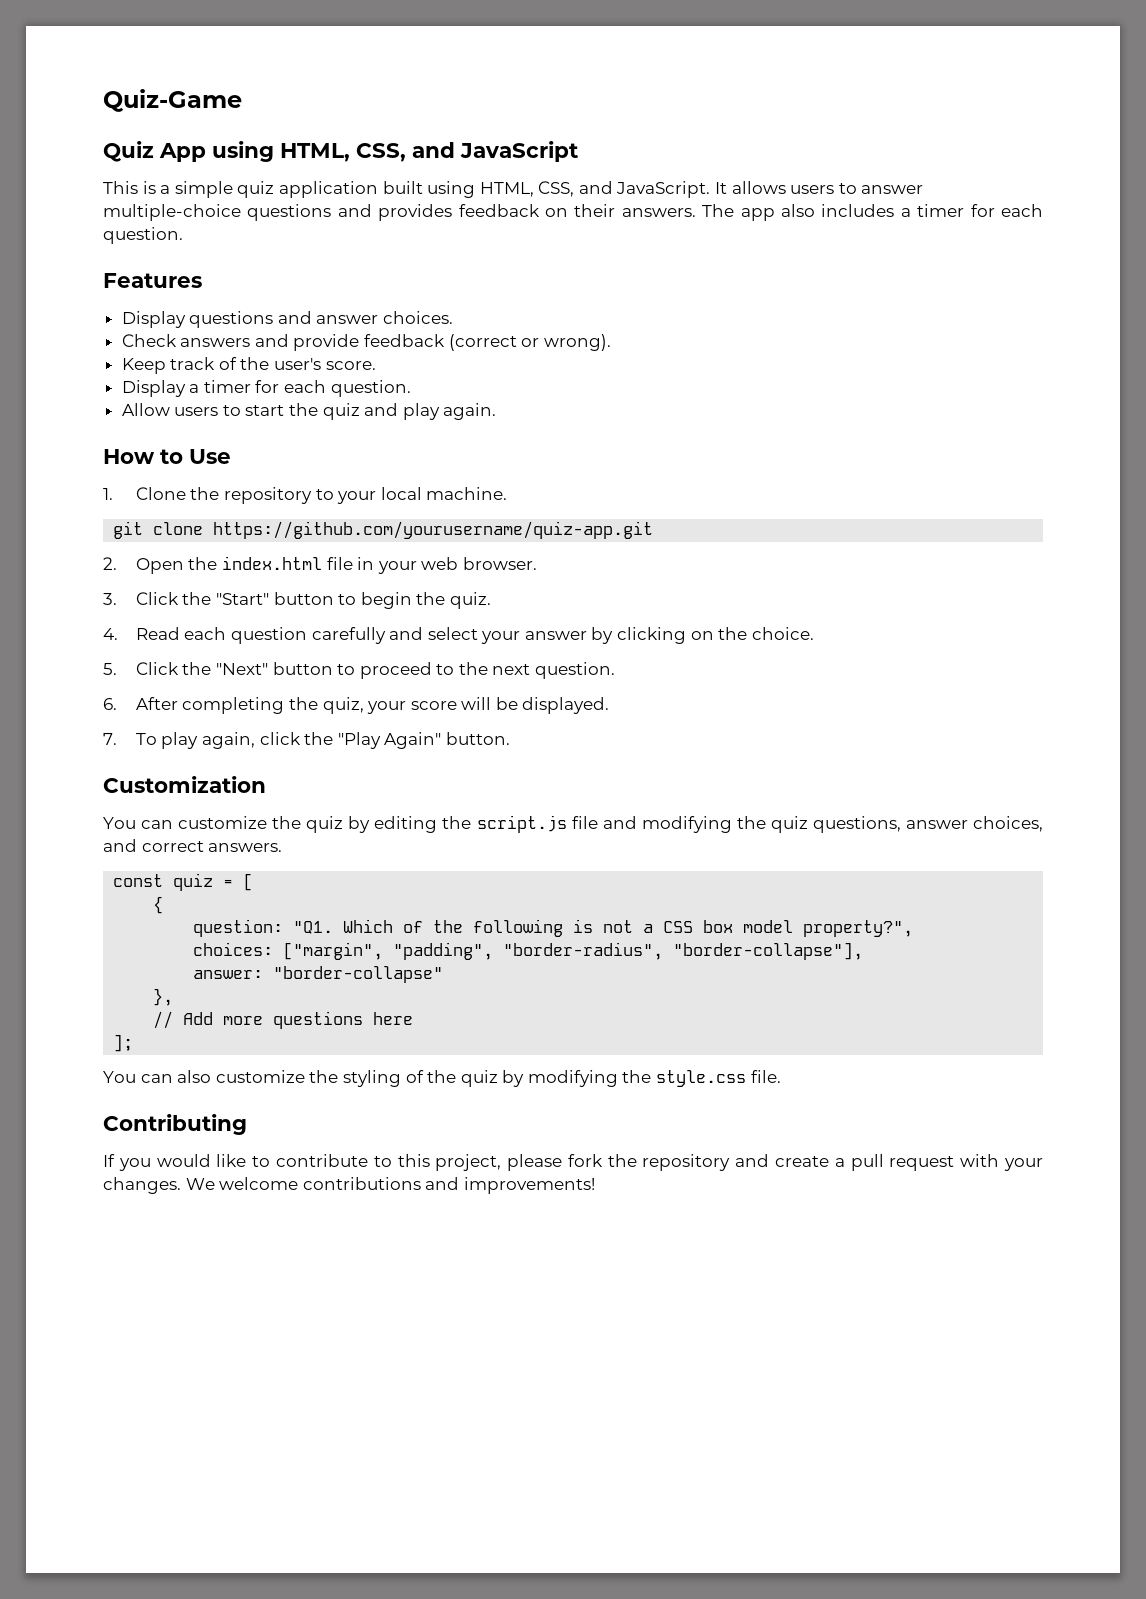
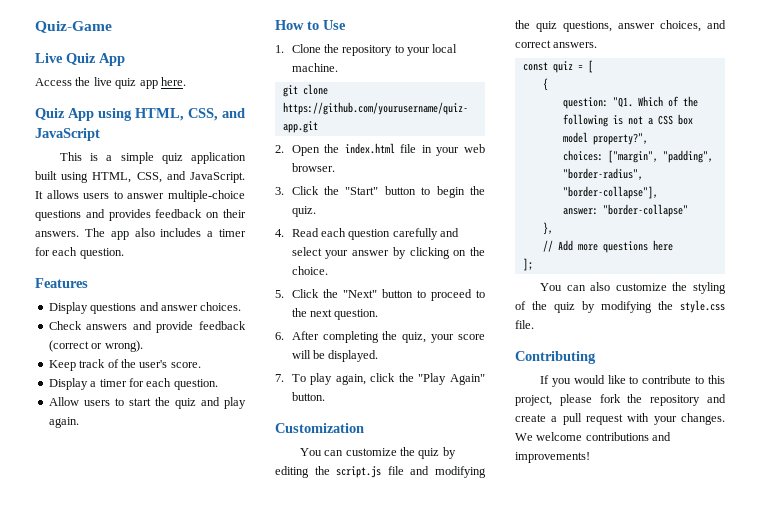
(242, 100) none -> [35,53,125,66] [35,77,186,89] // Live Quiz App // Access the live quiz app here.

